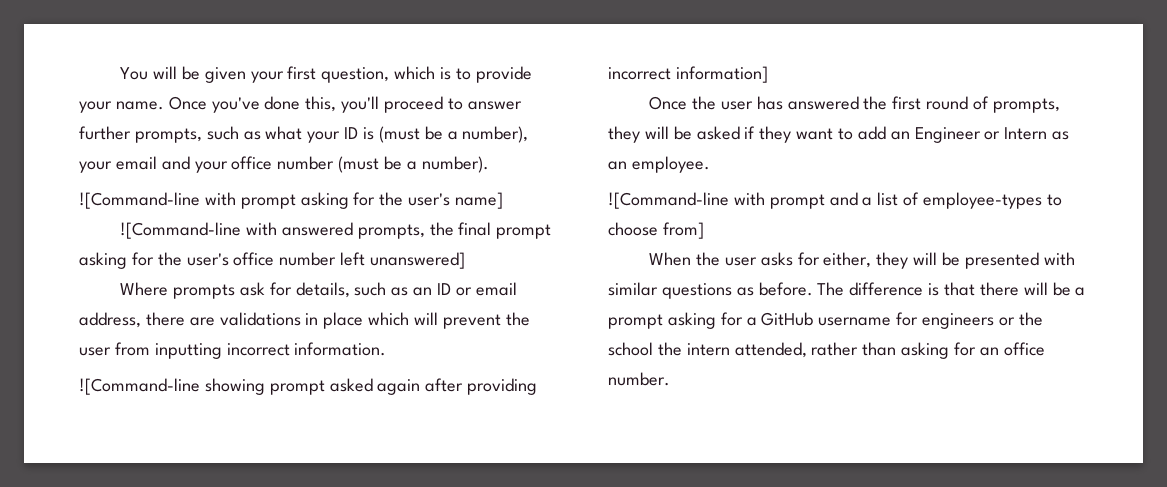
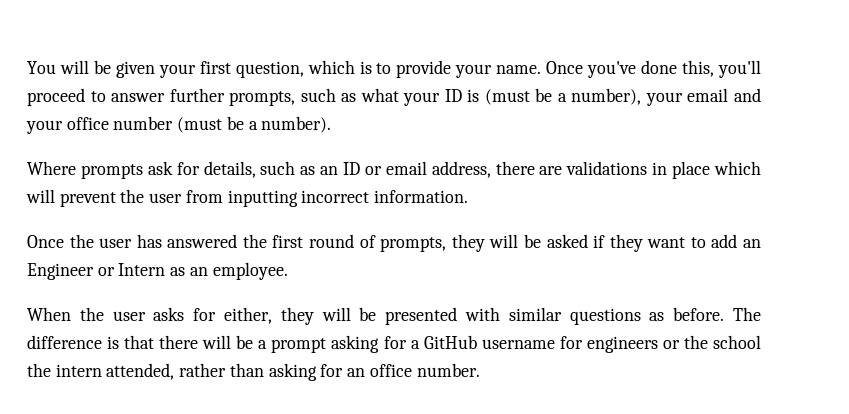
[79,192,504,209] [120,222,552,239] [79,252,466,269] // ![Command-line with prompt asking for the user's name] // ![Command-line with answered prompts, the final prompt asking for the user's office number left unanswered] -> (332, 124) none
[79,378,538,395] [608,66,768,83] // ![Command-line showing prompt asked again after providing incorrect information] -> (469, 196) none
[608,192,1062,209] [608,222,704,239] // ![Command-line with prompt and a list of employee-types to choose from] -> (288, 271) none

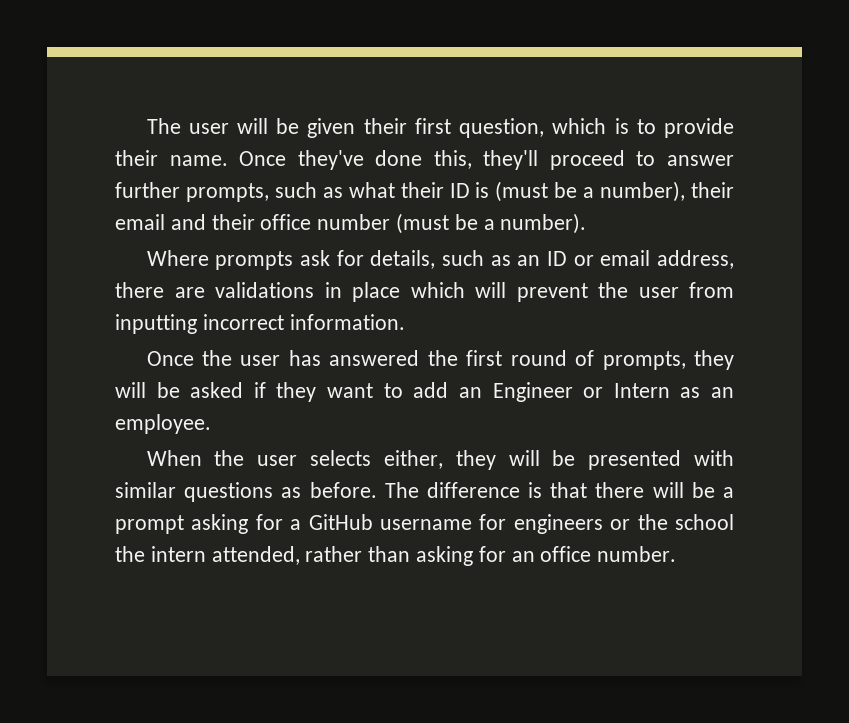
[27,61,56,74] You -> [146,118,229,134] The user
[158,64,196,78] your -> [363,118,407,134] their
[455,64,493,78] your -> [115,150,158,166] their
[587,61,637,78] you've -> [297,150,364,170] they've
[718,60,762,78] you'll -> [483,150,539,170] they'll
[403,92,441,106] your -> [400,182,444,198] their
[645,92,683,106] your -> [691,182,735,198] their
[26,120,63,134] your -> [211,214,255,230] their
[153,307,217,321] asks for -> [310,450,372,466] selects

